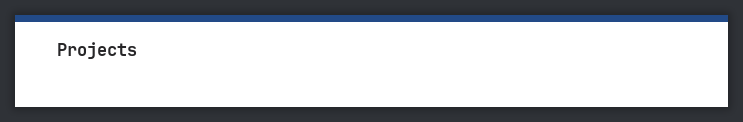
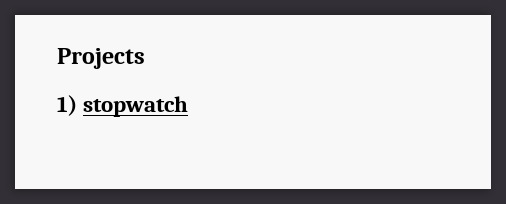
(137, 50) none -> [57,95,189,117] // 1) stopwatch

